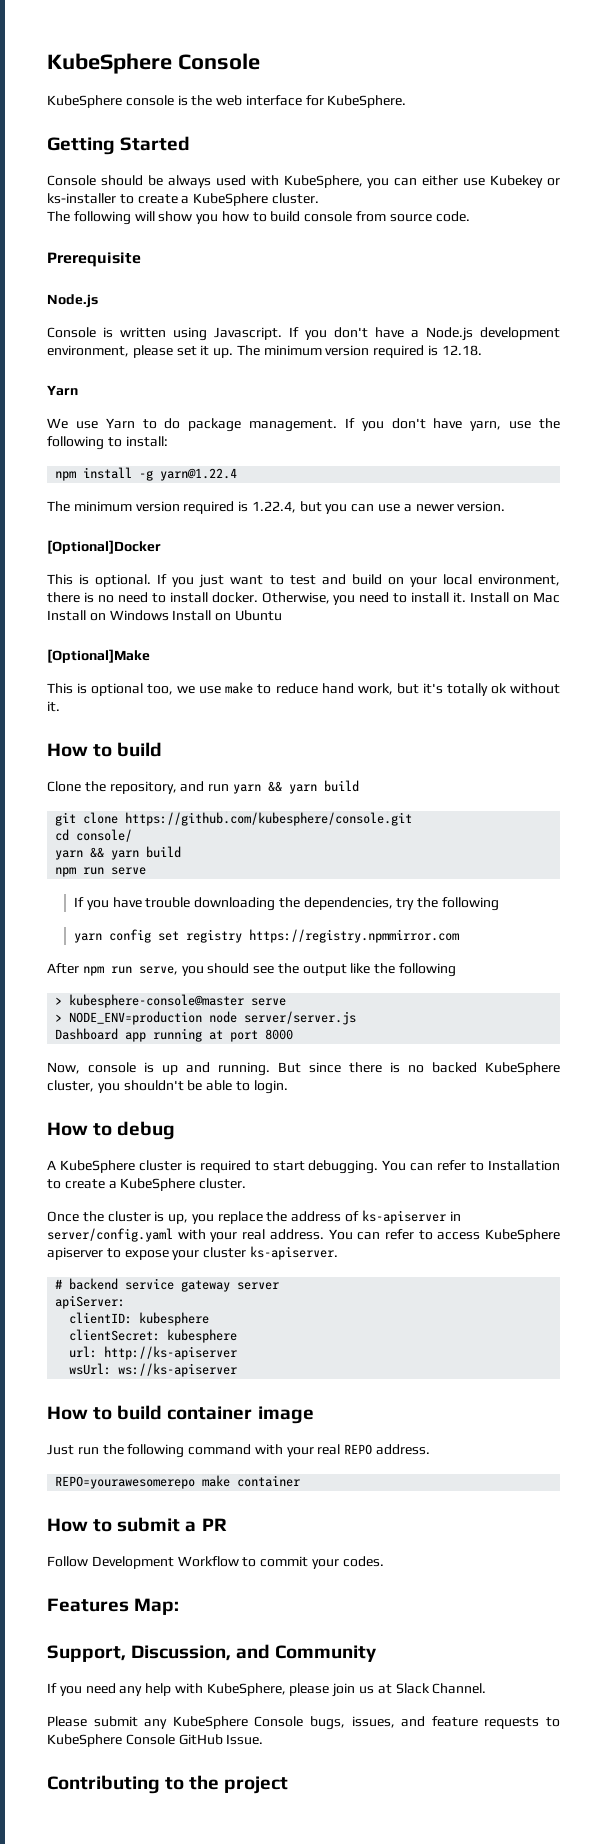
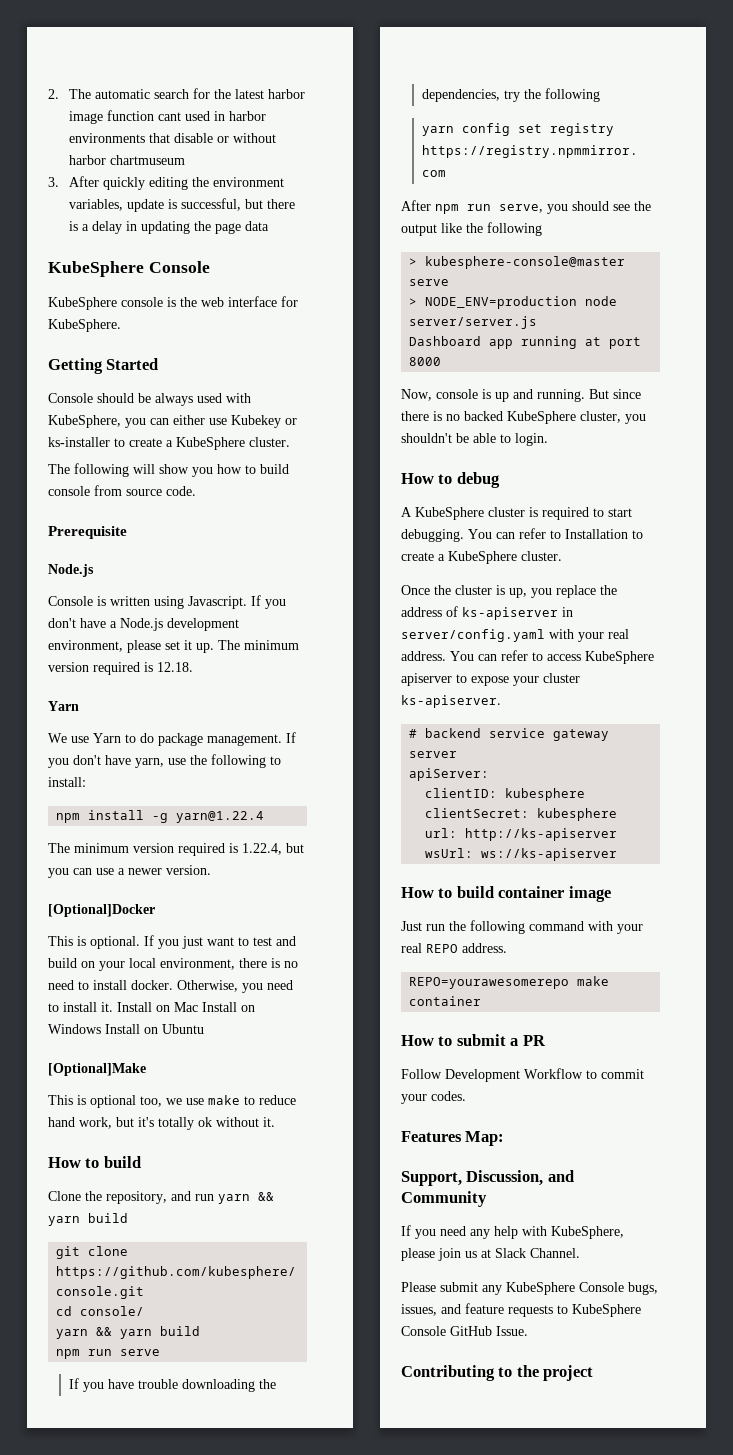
(47, 63) none -> [48,88,305,99] [68,110,266,124] [68,133,276,143] [68,155,185,165] [48,176,284,190] [68,198,295,212] [68,221,269,234] 2. The automatic search for the latest harbor image function cant used in harbor environments that disable or without harbor chartmuseum // 3. After quickly editing the environment variables, update is successful, but there is a delay in updating the page data //

